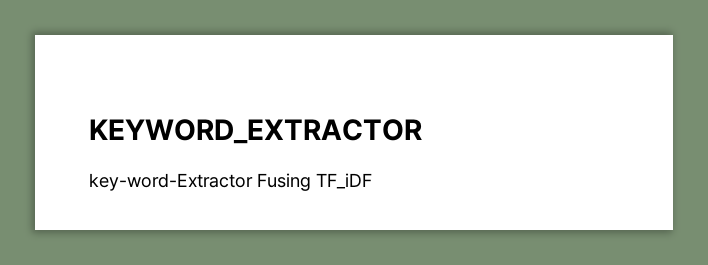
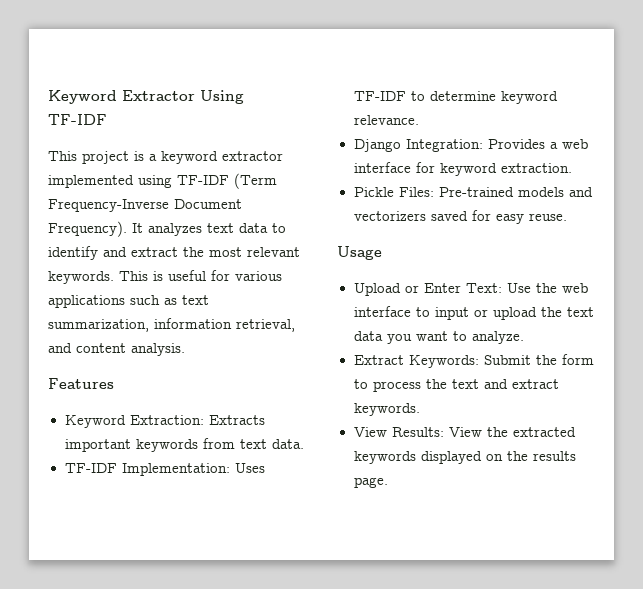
[89,119,422,144] [89,173,372,191] KEYWORD_EXTRACTOR // key-word-Extractor Fusing TF_iDF -> [48,90,244,104] [48,114,107,125] [48,151,283,164] [48,173,277,189] [48,199,242,212] [48,221,286,237] [48,246,300,260] [48,270,282,284] [48,295,209,308] [48,318,295,332] [48,343,185,356] [48,378,114,389] [64,415,265,428] [64,438,304,452] [64,463,265,476] [353,91,558,104] [353,115,419,125] [353,139,588,152] [353,162,572,176] [353,187,593,197] [353,210,567,224] [337,246,382,260] [353,283,588,296] [353,306,594,320] [353,331,524,344] [353,354,594,368] [353,379,559,392] [353,403,420,416] [353,427,576,437] [353,451,576,464] [353,477,388,488] Keyword Extractor Using TF-IDF // This project is a keyword extractor implemented using TF-IDF (Term Frequency-Inverse Document Frequency). It analyzes text data to identify and extract the most relevant keywords. This is useful for various applications such as text summarization, information retrieval, and content analysis. // Features // Keyword Extraction: Extracts important keywords from text data. // TF-IDF Implementation: Uses TF-IDF to determine keyword relevance. // Django Integration: Provides a web interface for keyword extraction. // Pickle Files: Pre-trained models and vectorizers saved for easy reuse. // Usage // Upload or Enter Text: Use the web interface to input or upload the text data you want to analyze. // Extract Keywords: Submit the form to process the text and extract keywords. // View Results: View the extracted keywords displayed on the results page.

